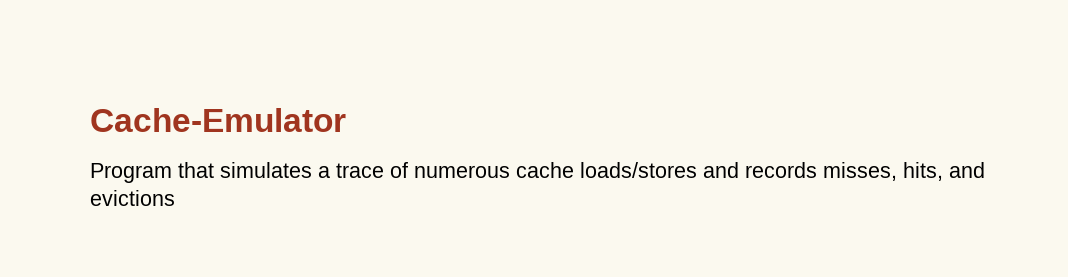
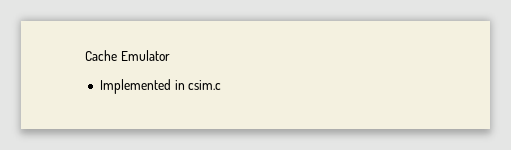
[90,108,346,132] [90,162,985,183] [90,190,175,206] Cache-Emulator // Program that simulates a trace of numerous cache loads/stores and records misses, hits, and evictions -> [85,50,170,61] [99,79,222,94] Cache Emulator // Implemented in csim.c

